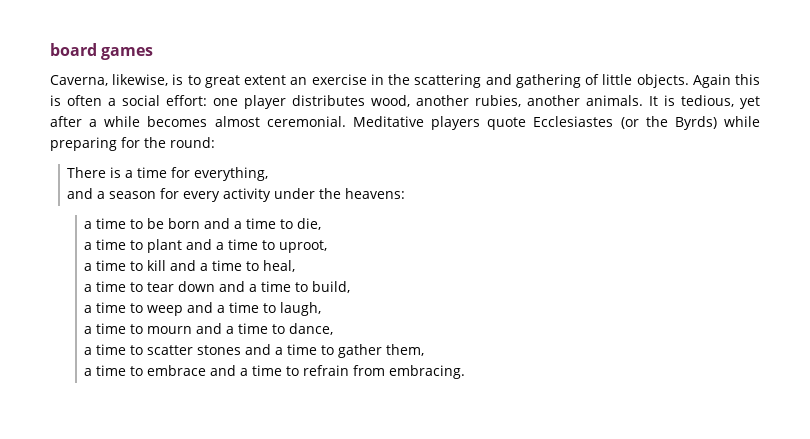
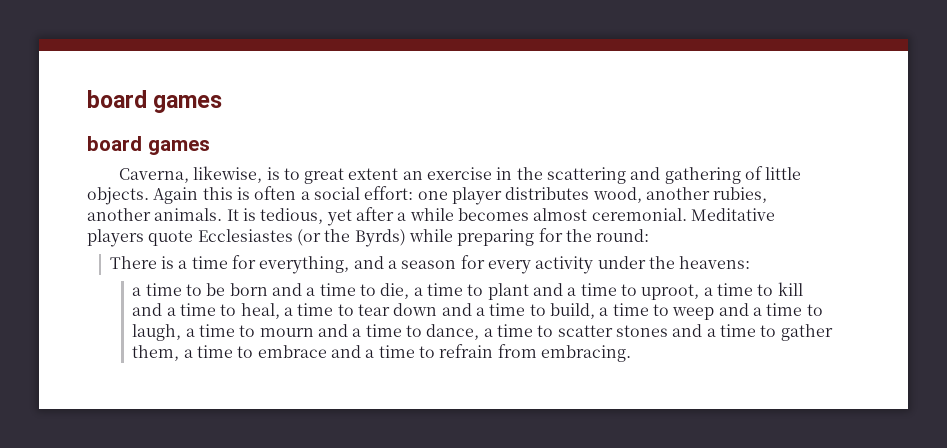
[50,43,154,60] board games -> [87,90,223,113] [87,136,210,155] board games // board games
(269, 174) // -> (350, 265) none
(322, 224) // -> (410, 291) none
(328, 246) // -> (700, 292) none
(296, 266) // -> (280, 311) none
(351, 287) // -> (595, 311) none
(322, 309) // -> (182, 332) none
(334, 329) // -> (480, 332) none
(425, 350) // -> (180, 353) none

